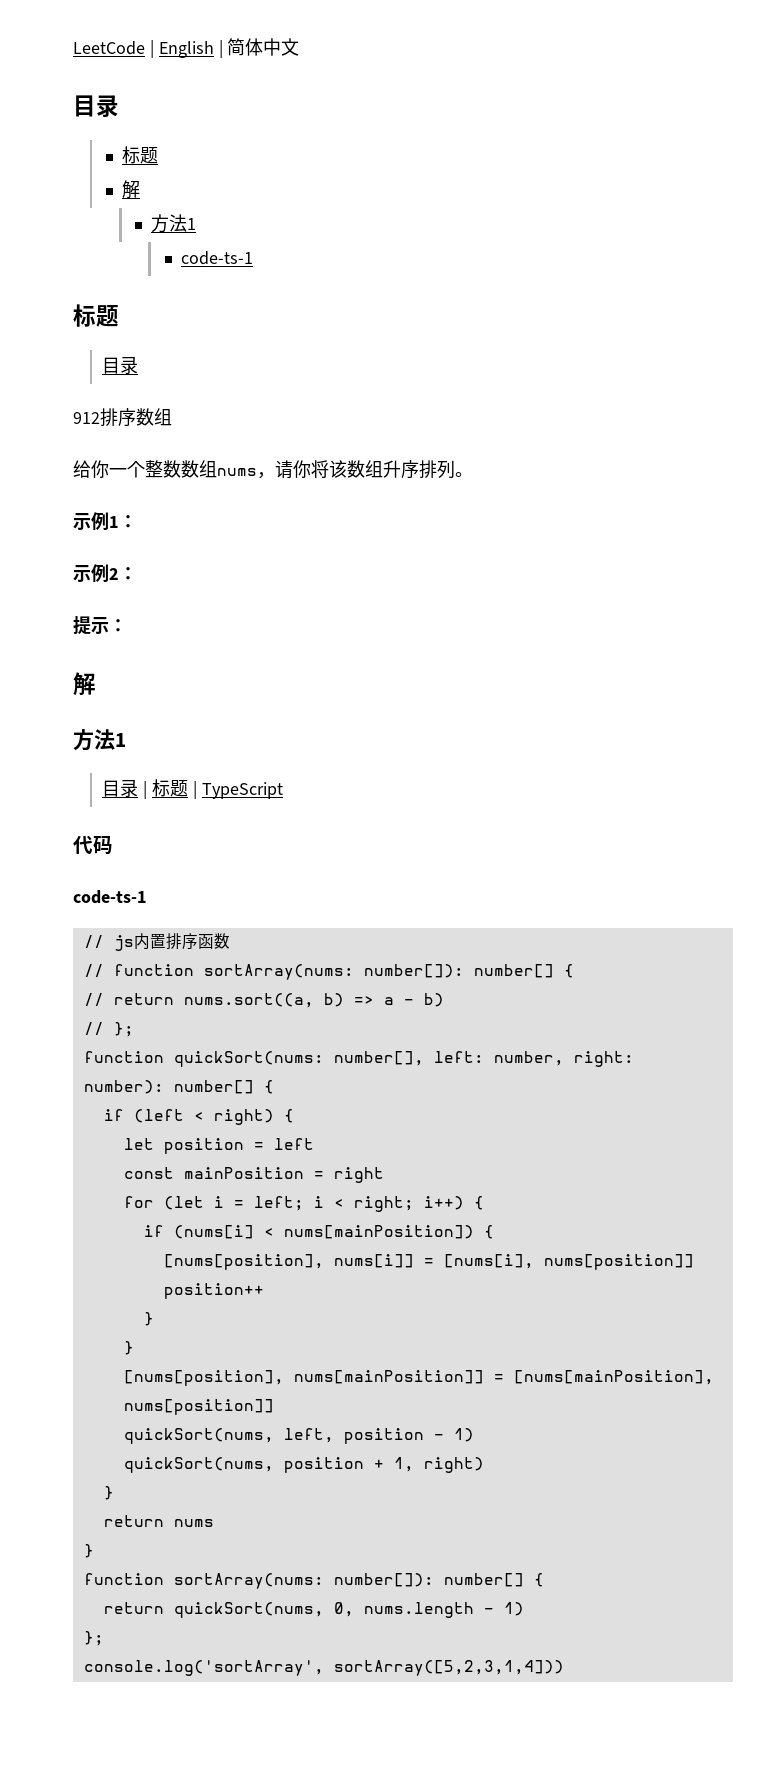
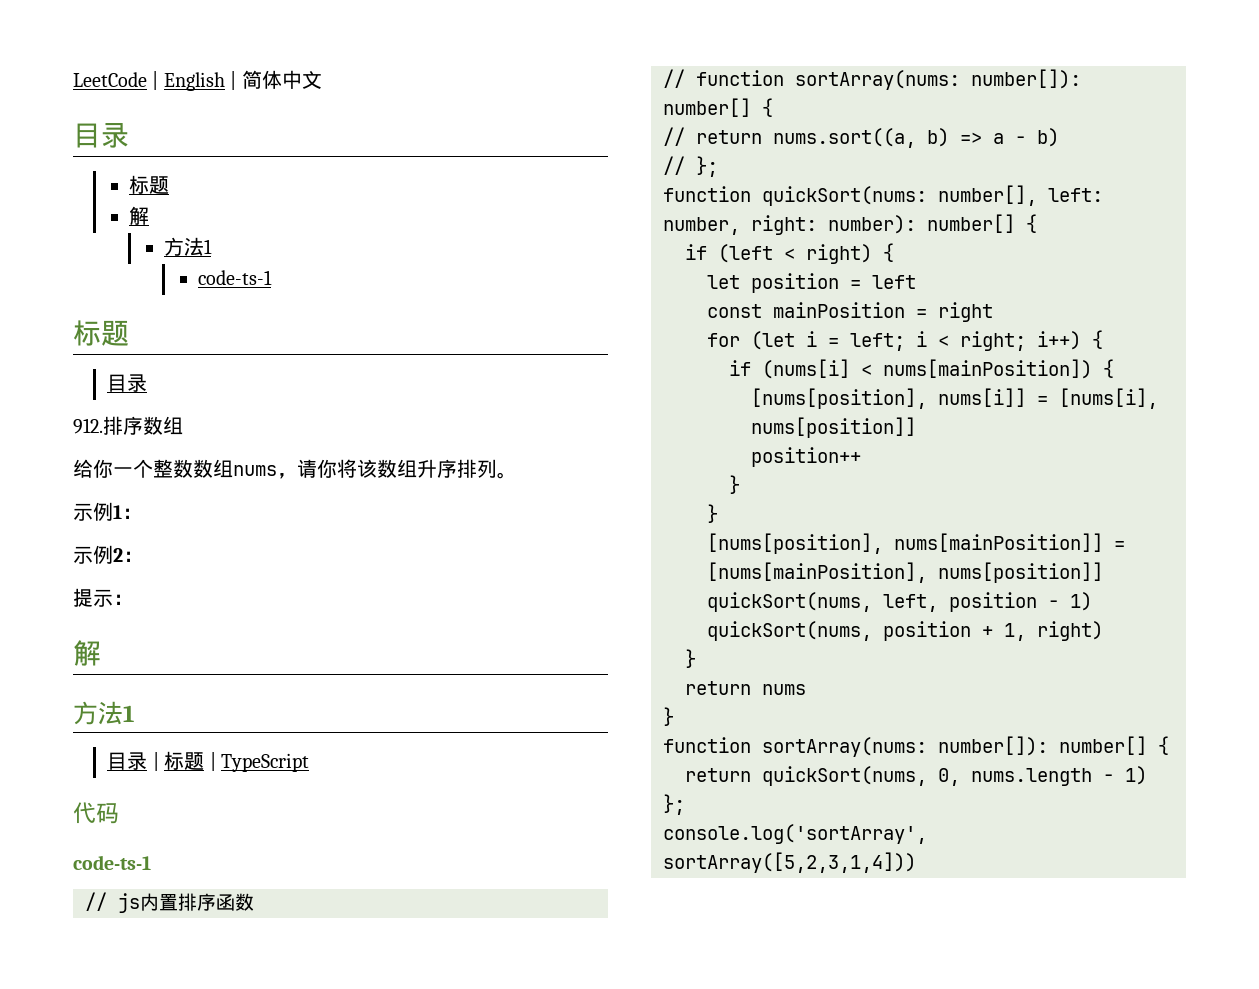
[73,412,100,424] 912 -> [73,418,103,434] 912.

